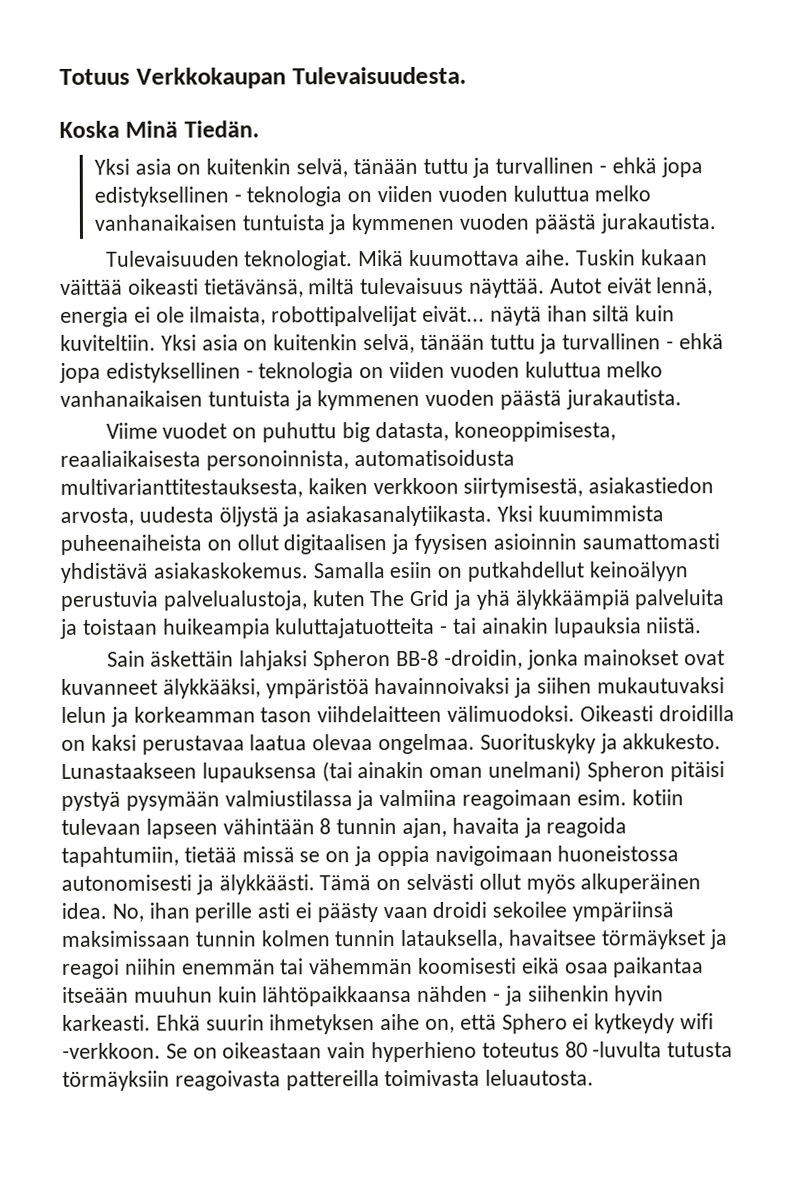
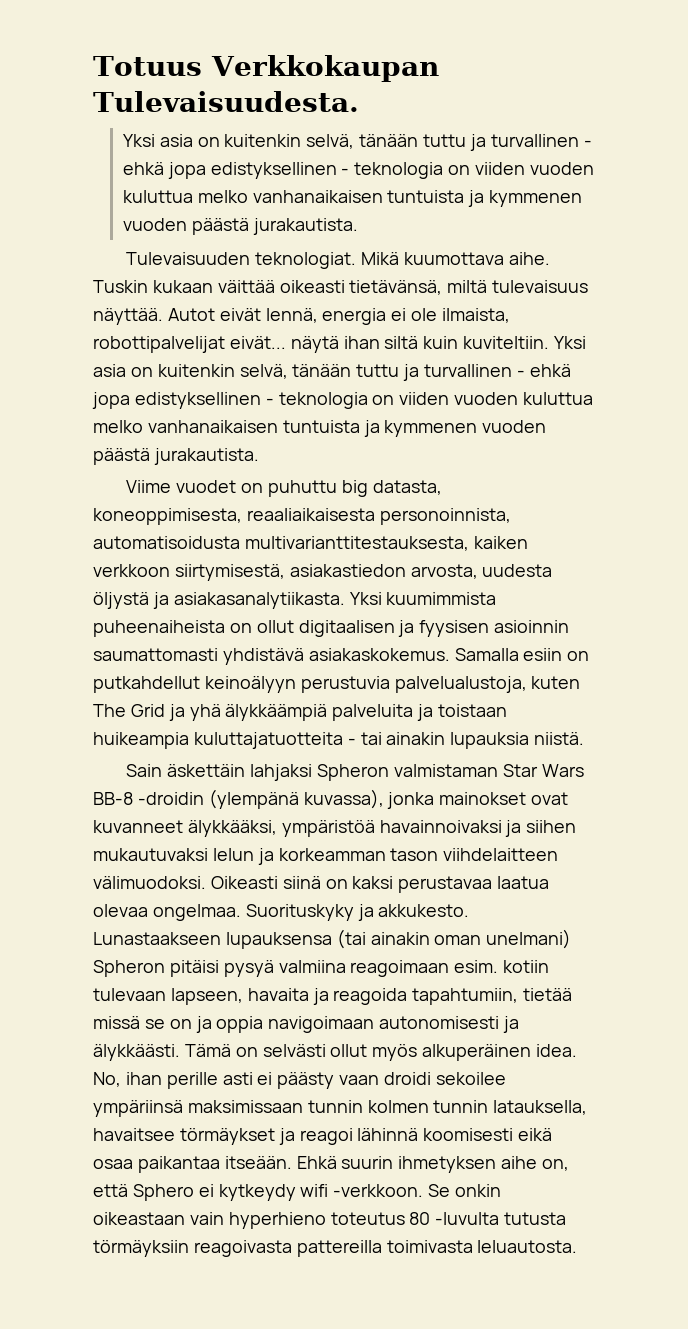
[59,120,259,138] // Koska Minä Tiedän. -> (359, 101) none
[395,649,523,669] BB-8 -droidin, -> [393,764,584,777] [93,789,384,809] valmistaman Star Wars BB-8 -droidin (ylempänä kuvassa),
[658,705,735,722] droidilla -> [282,876,321,889] siinä
[61,790,375,811] pystyä pysymään valmiustilassa ja -> [223,960,274,977] pysyä
[145,817,448,839] lapseen vähintään 8 tunnin ajan, -> [170,988,243,1005] lapseen,
[557,845,680,862] huoneistossa -> (375, 1024) none
[124,957,705,978] [62,985,665,1007] [62,1014,151,1031] niihin enemmän tai vähemmän koomisesti eikä osaa paikantaa itseään muuhun kuin lähtöpaikkaansa nähden - ja siihenkin hyvin karkeasti. -> [357,1128,553,1141] [93,1156,292,1173] lähinnä koomisesti eikä osaa paikantaa itseään.
[192,1047,218,1059] on -> [455,1184,502,1197] onkin

